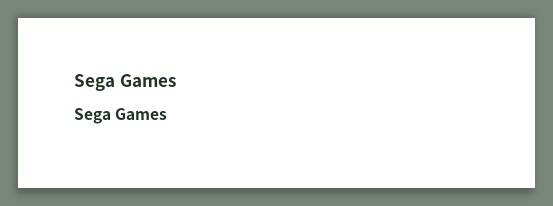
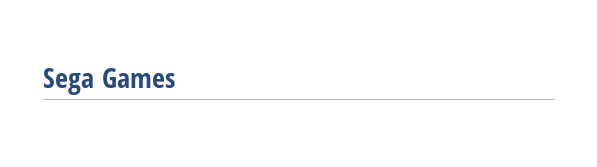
[74,74,176,91] [74,108,168,124] Sega Games // Sega Games -> [43,68,175,95] Sega Games

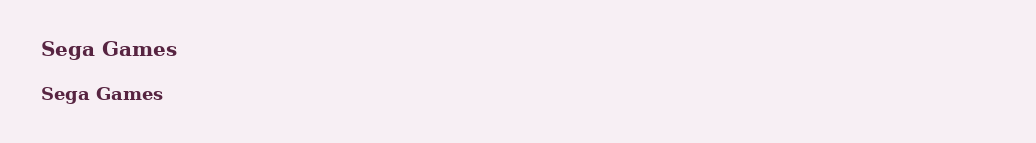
[43,68,175,95] Sega Games -> [41,41,177,60] [41,87,163,104] Sega Games // Sega Games

